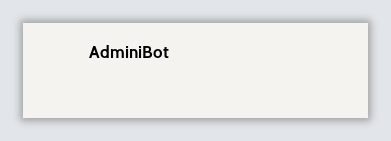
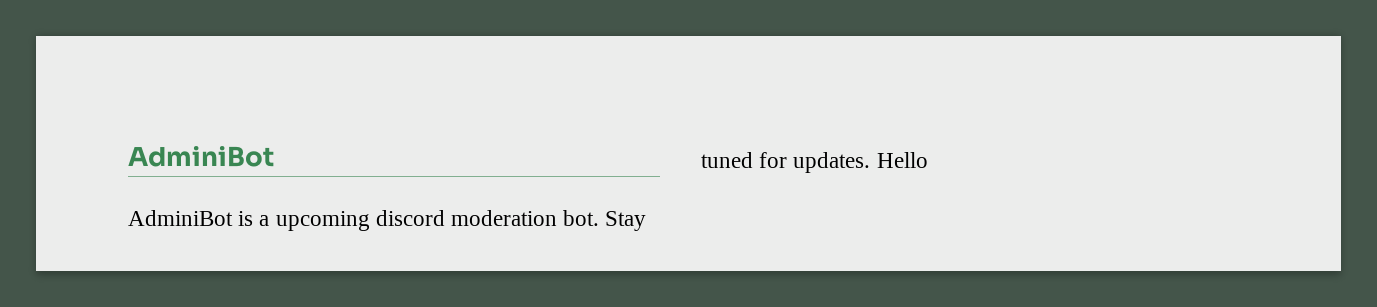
[89,45,169,58] AdminiBot -> [128,146,274,167] [128,210,647,231] [701,152,928,173] AdminiBot // AdminiBot is a upcoming discord moderation bot. Stay tuned for updates. Hello

